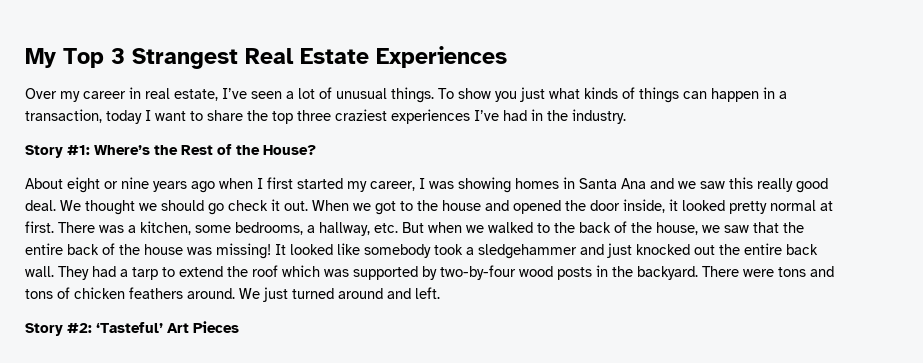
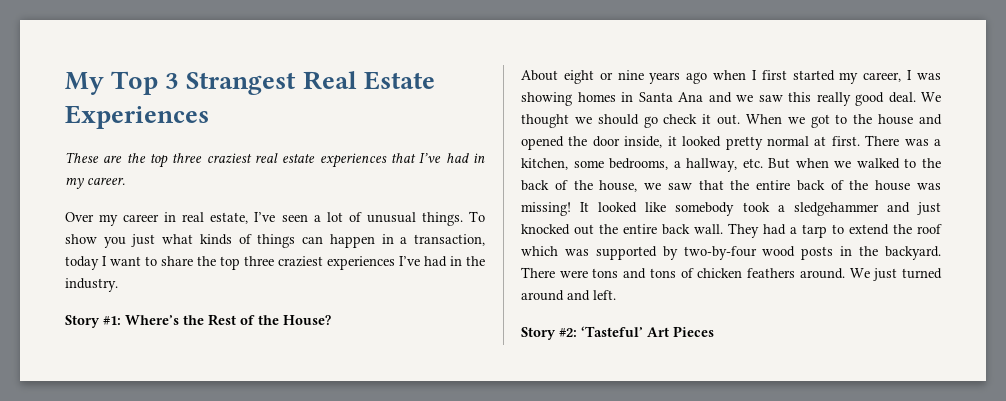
(507, 57) none -> [65,152,485,168] [65,177,125,189] // These are the top three craziest real estate experiences that I’ve had in my career.

